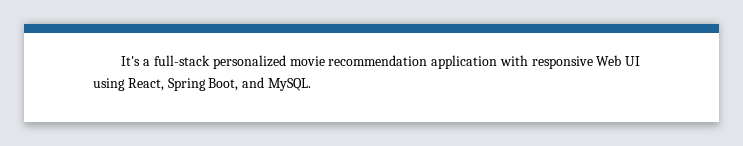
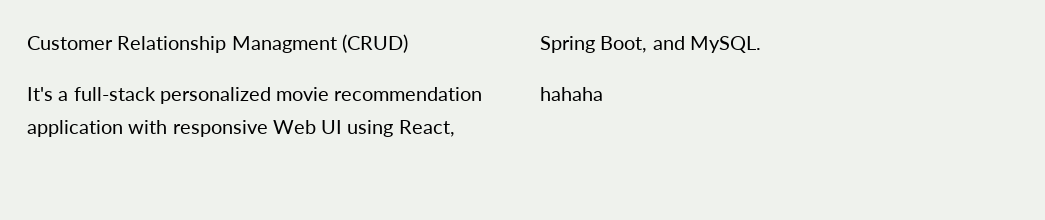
(121, 61) none -> [27,34,408,53] Customer Relationship Managment (CRUD) //
(311, 84) none -> [540,87,603,101] // hahaha

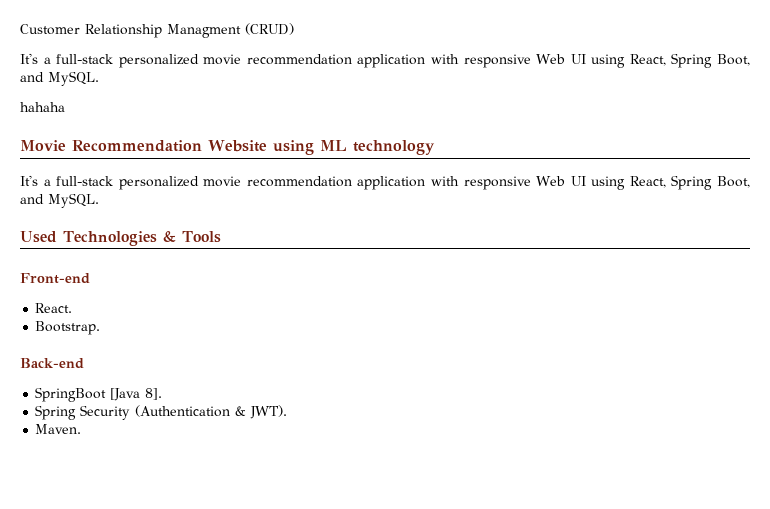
(603, 94) none -> [20,140,435,155] [20,175,750,190] [20,193,99,208] [20,231,221,246] [20,273,90,284] [35,303,73,313] [35,321,101,335] [20,358,84,369] [35,387,163,402] [35,405,288,420] [35,424,82,434] // Movie Recommendation Website using ML technology // It's a full-stack personalized movie recommendation application with responsive Web UI using React, Spring Boot, and MySQL. // Used Technologies & Tools // Front-end // React. // Bootstrap. // Back-end // SpringBoot [Java 8]. // Spring Security (Authentication & JWT). // Maven.

